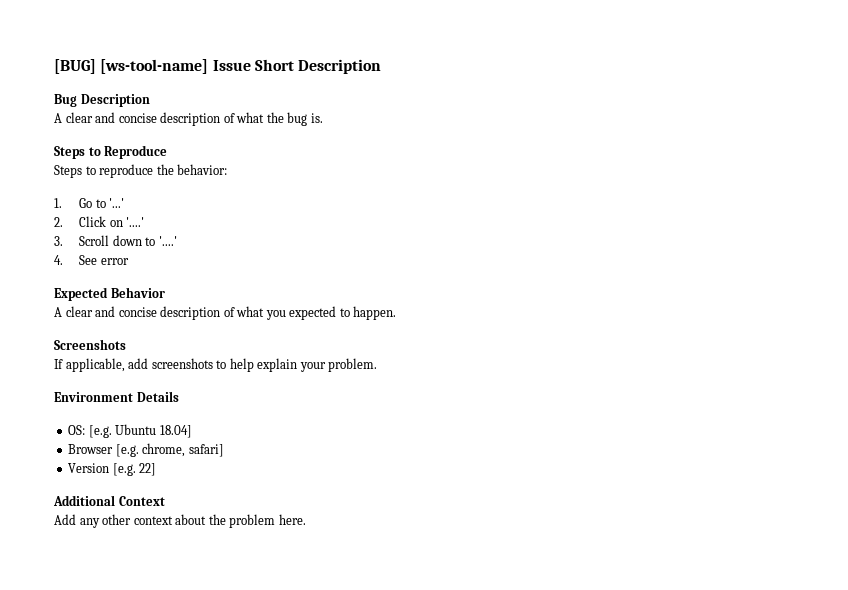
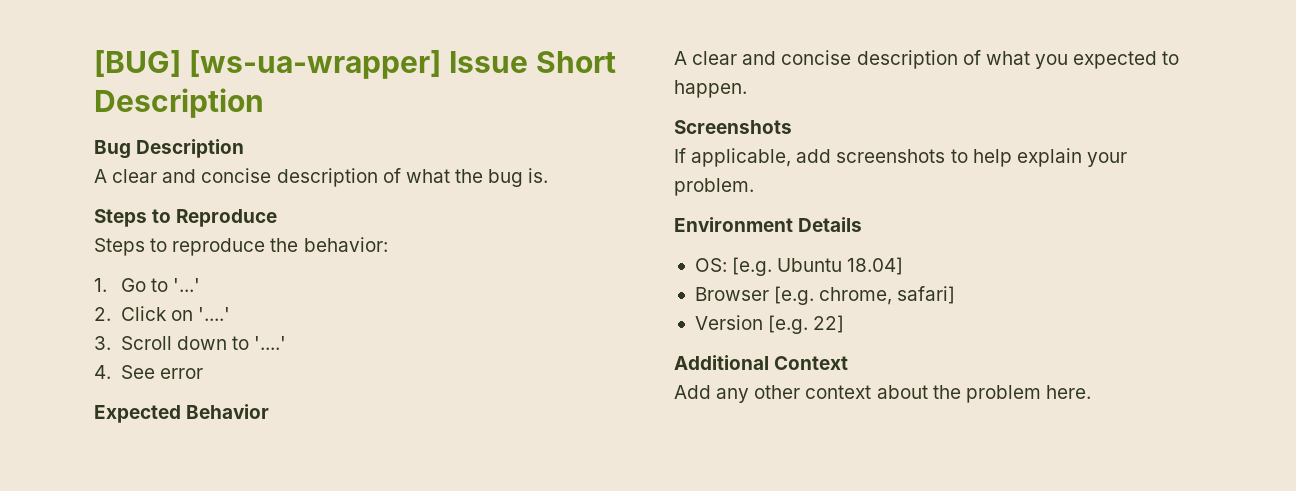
[100,59,209,74] [ws-tool-name] -> [189,50,442,79] [ws-ua-wrapper]

